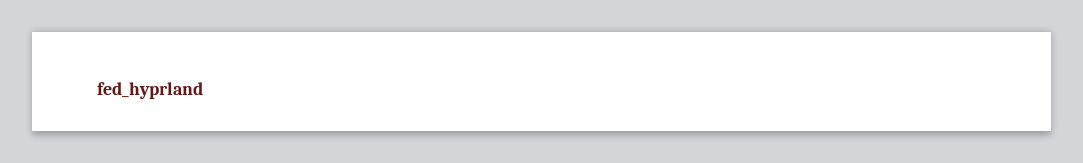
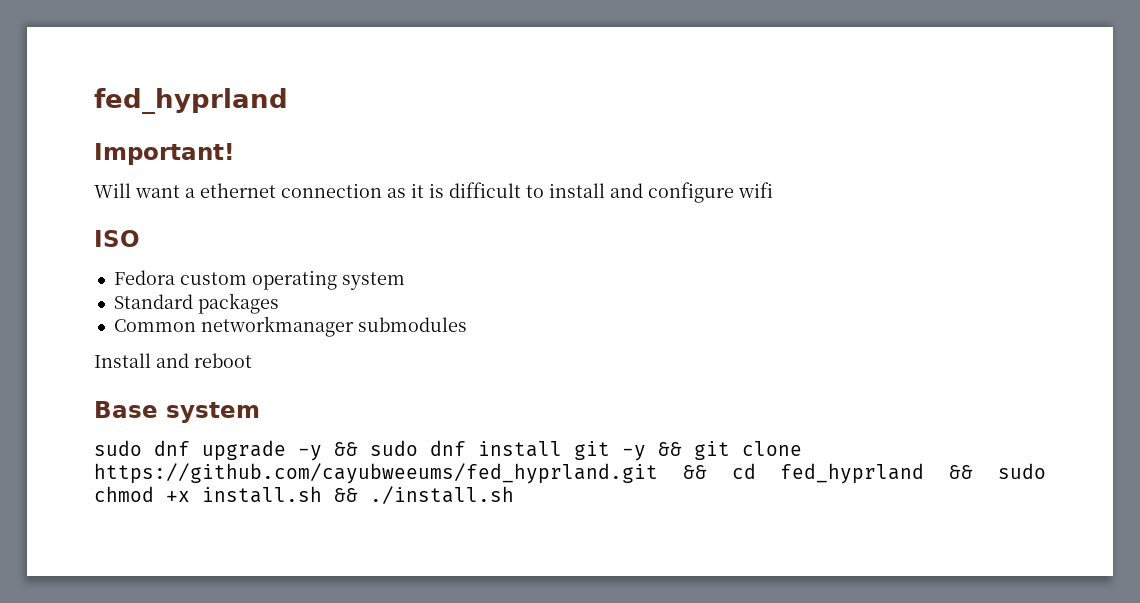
[97,82,203,99] fed_hyprland -> [94,88,288,114] [94,143,234,165] [94,182,773,203] [94,230,140,247] [113,270,405,290] [113,293,279,314] [113,316,467,337] [94,353,252,368] [94,401,260,423] [94,440,802,461] [94,463,1046,484] [94,486,514,504] fed_hyprland // Important! // Will want a ethernet connection as it is difficult to install and configure wifi // ISO // Fedora custom operating system // Standard packages // Common networkmanager submodules // Install and reboot // Base system // sudo dnf upgrade -y && sudo dnf install git -y && git clone https://github.com/cayubweeums/fed_hyprland.git && cd fed_hyprland && sudo chmod +x install.sh && ./install.sh

